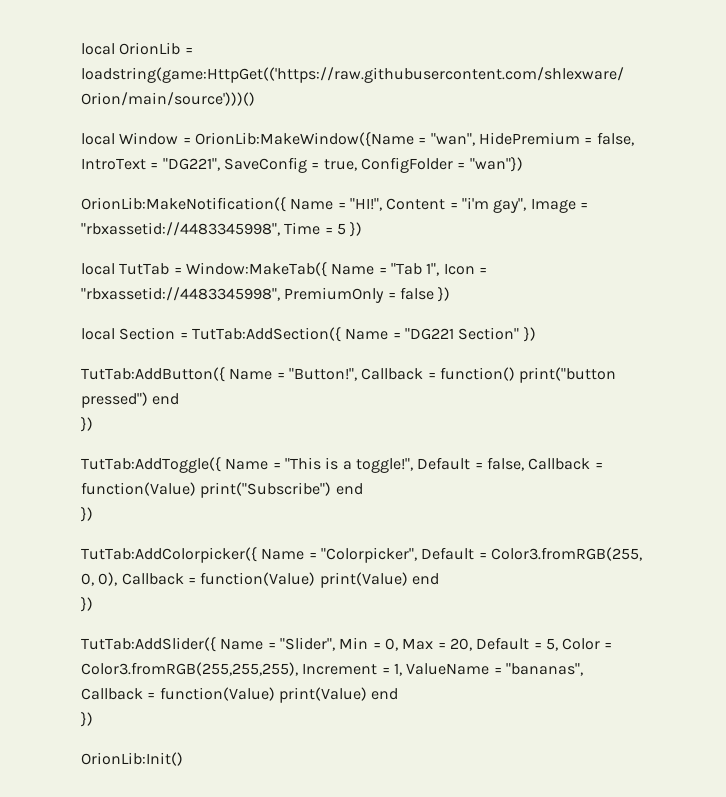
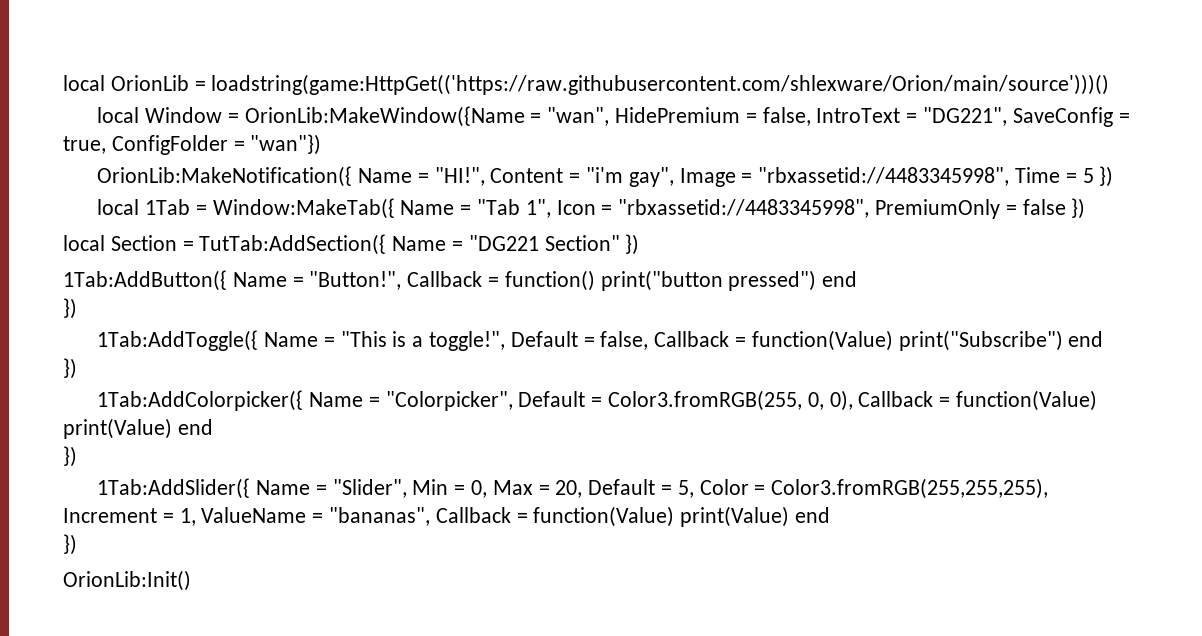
[119,263,170,275] TutTab -> [144,199,190,215] 1Tab
[81,367,225,382] TutTab:AddButton({ -> [63,270,227,291] 1Tab:AddButton({
[81,457,221,473] TutTab:AddToggle({ -> [97,330,259,351] 1Tab:AddToggle({
[81,547,257,563] TutTab:AddColorpicker({ -> [97,390,304,411] 1Tab:AddColorpicker({
[81,637,216,652] TutTab:AddSlider({ -> [97,478,251,499] 1Tab:AddSlider({

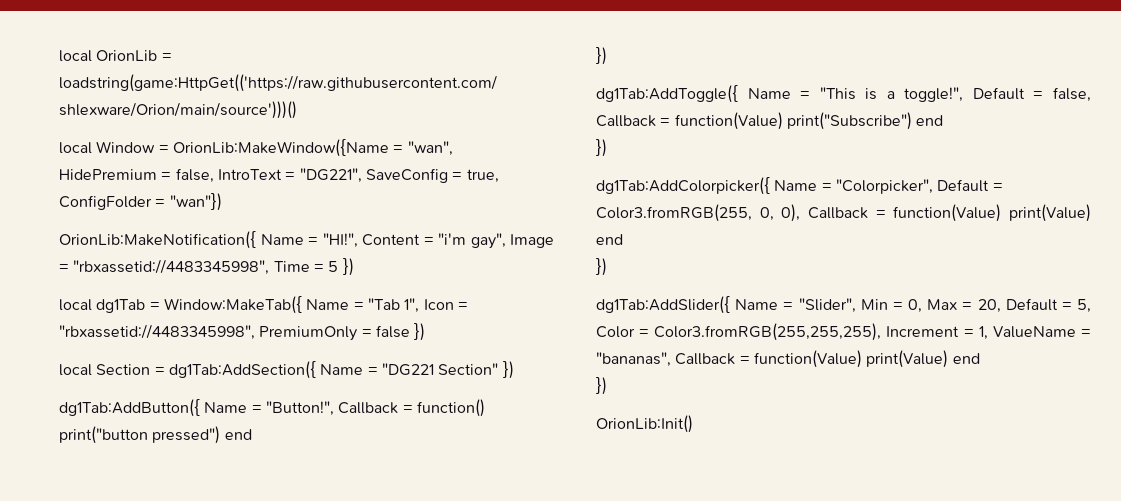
[144,199,190,215] 1Tab -> [96,299,146,313] dg1Tab
[199,234,387,255] TutTab:AddSection({ -> [168,361,316,379] dg1Tab:AddSection({
[63,270,227,291] 1Tab:AddButton({ -> [59,399,200,417] dg1Tab:AddButton({
[97,330,259,351] 1Tab:AddToggle({ -> [596,85,738,103] dg1Tab:AddToggle({
[97,390,304,411] 1Tab:AddColorpicker({ -> [596,177,770,195] dg1Tab:AddColorpicker({
[97,478,251,499] 1Tab:AddSlider({ -> [596,296,730,314] dg1Tab:AddSlider({

